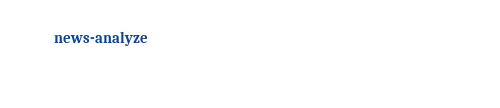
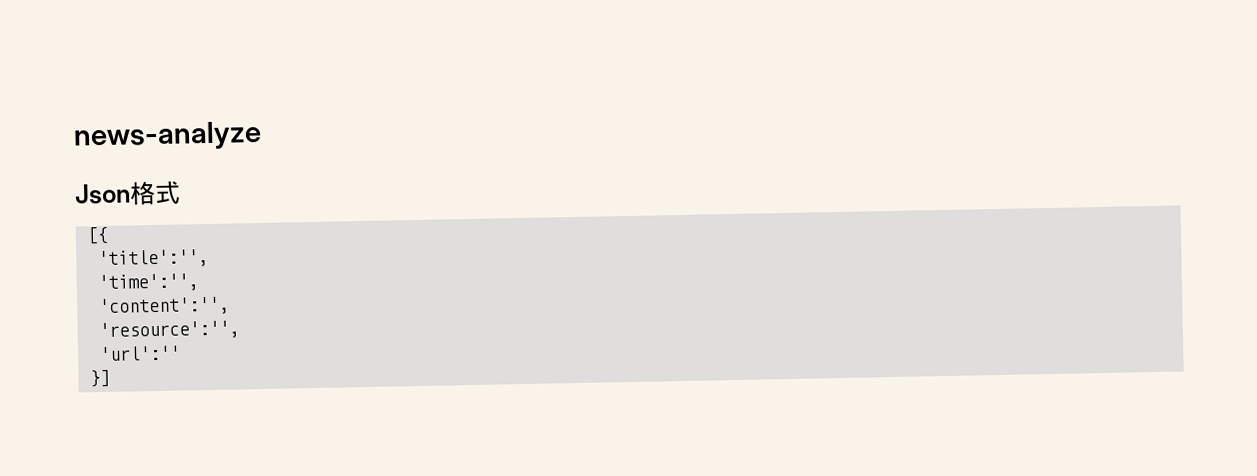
(148, 38) none -> [74,180,181,206] [87,226,109,245] [98,248,209,269] [98,273,199,293] [99,296,230,317] [99,320,240,341] [99,345,181,362] [90,369,111,388] // Json格式 // [{ // 'title':'', // 'time':'', // 'content':'', // 'resource':'', // 'url':'' // }]

